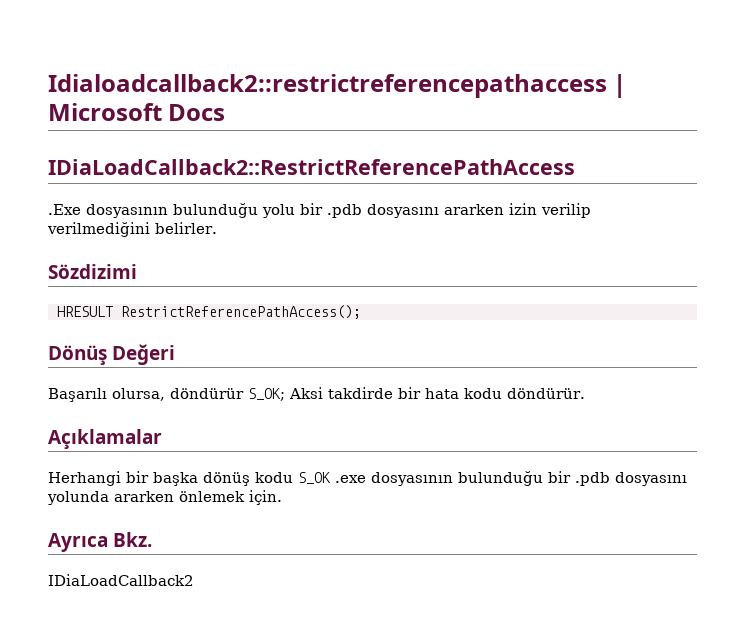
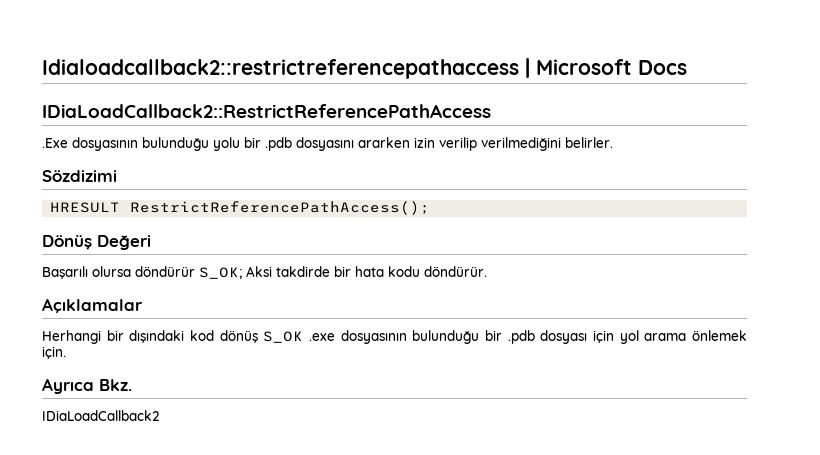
[112,388,165,401] olursa, -> [92,266,131,277] olursa
[153,472,293,486] başka dönüş kodu -> [129,330,258,343] dışındaki kod dönüş
[615,472,687,486] [47,491,174,505] dosyasını yolunda ararken -> [540,330,687,344] dosyası için yol arama

